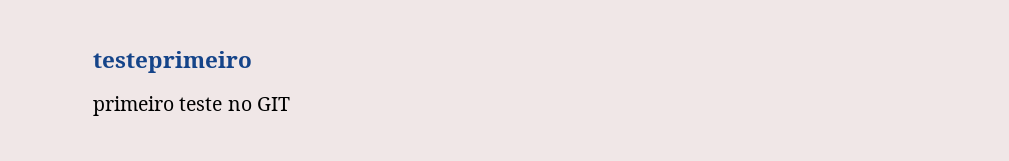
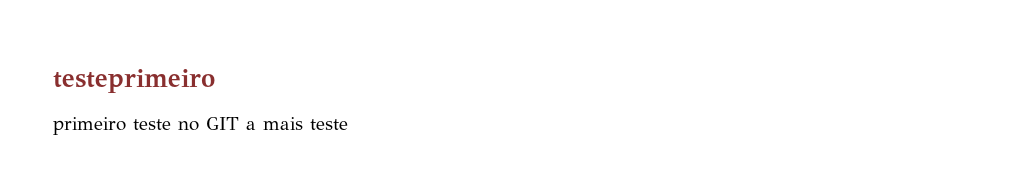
(290, 104) none -> [246,117,348,130] a mais teste

